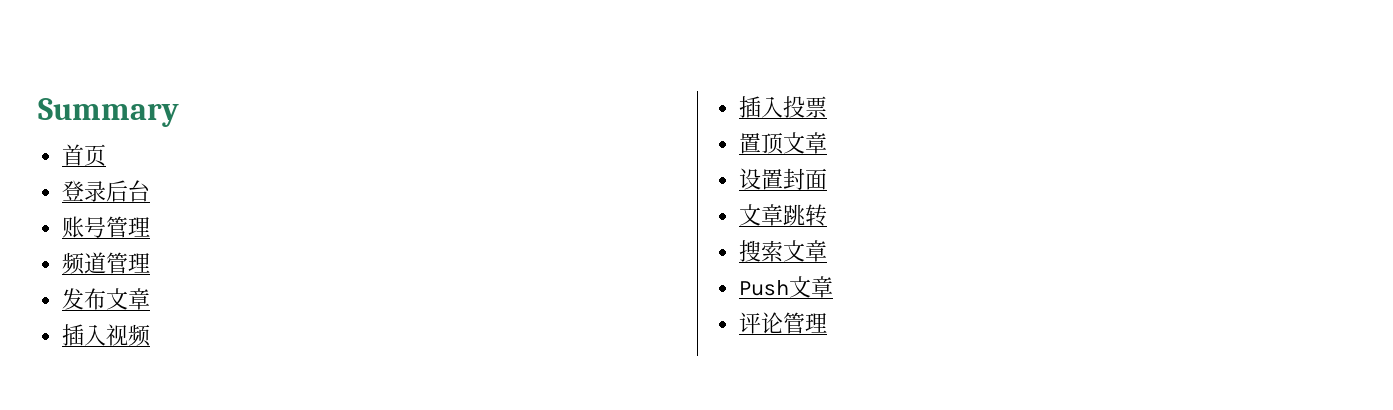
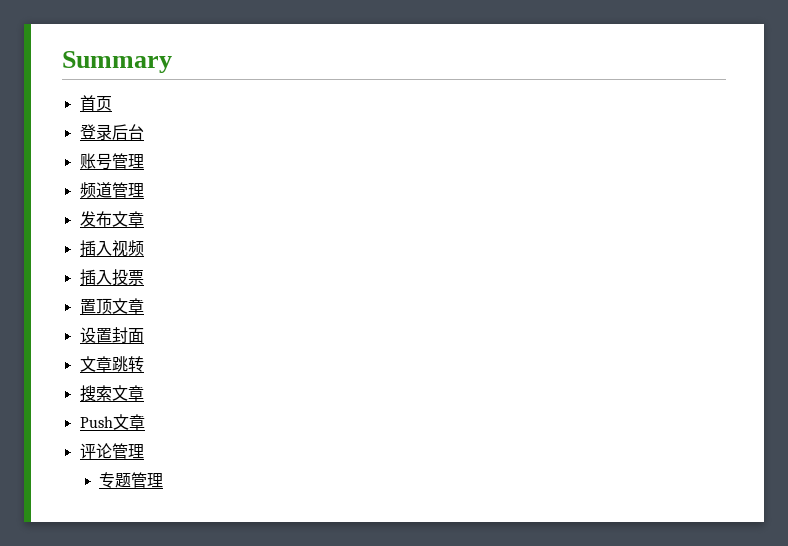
(828, 323) none -> [99,472,164,488] // 专题管理

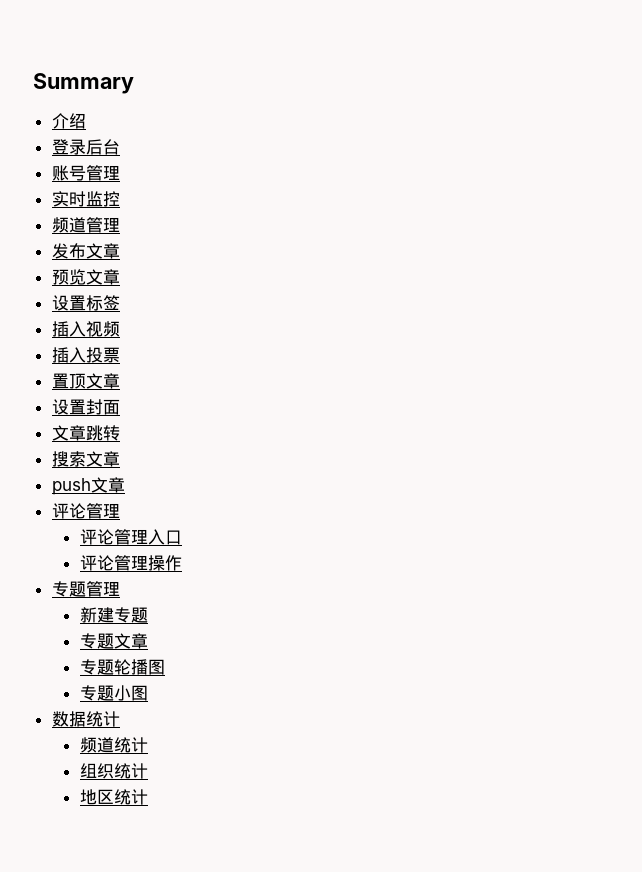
[79,95,112,111] 首页 -> [51,113,86,129] 介绍
(144, 161) none -> [51,191,120,207] // 实时监控
(144, 219) none -> [51,269,120,285] [51,295,120,311] // 预览文章 // 设置标签
[79,416,113,428] Push -> [51,478,91,495] push
[99,472,164,488] 专题管理 -> [79,529,182,545] [79,555,182,571] [51,581,120,597] [79,607,148,623] [79,633,148,649] [79,659,165,675] [79,685,148,701] [51,711,120,727] [79,737,148,753] [79,763,148,779] [79,789,148,805] 评论管理入口 // 评论管理操作 // 专题管理 // 新建专题 // 专题文章 // 专题轮播图 // 专题小图 // 数据统计 // 频道统计 // 组织统计 // 地区统计

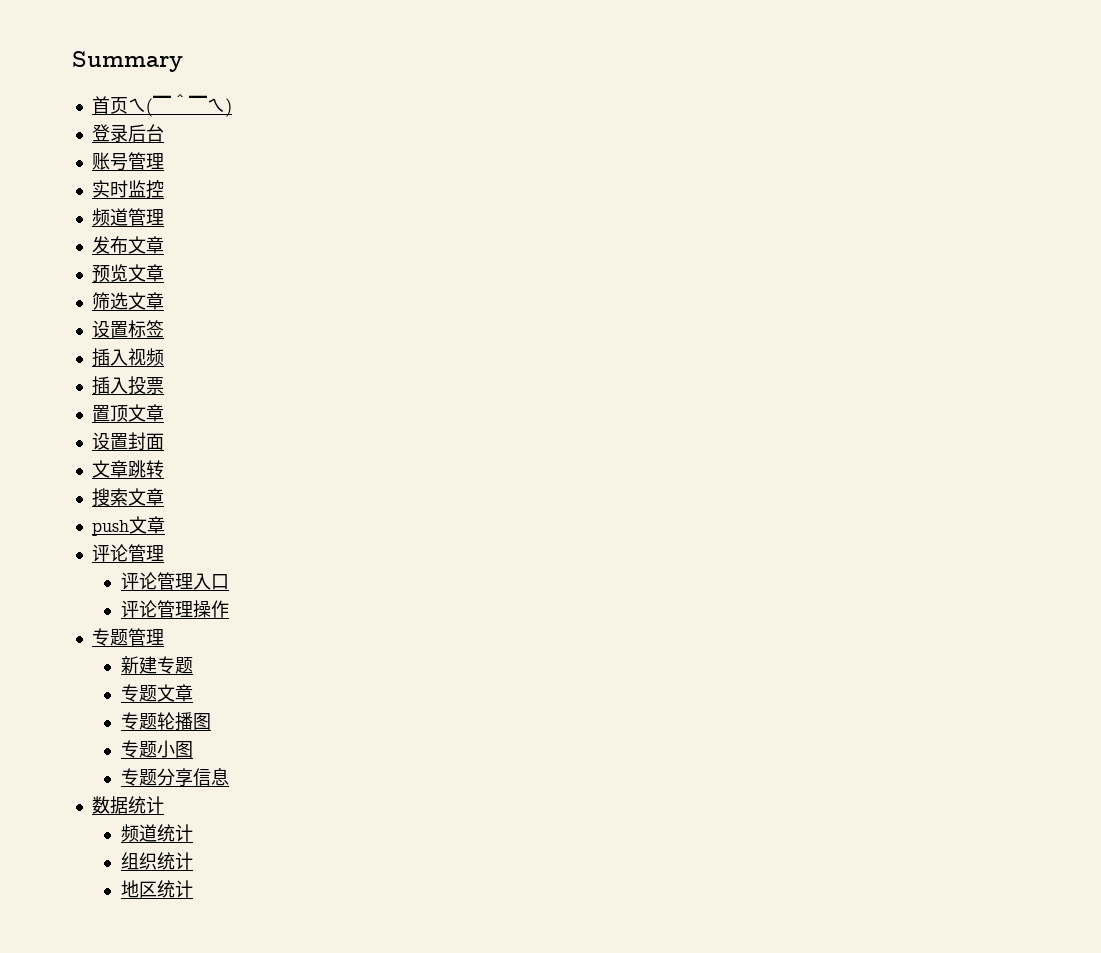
[51,113,86,129] 介绍 -> [91,94,232,117] 首页ㄟ(▔＾▔ㄟ)
(120, 277) none -> [91,292,164,310] // 筛选文章
(148, 693) none -> [120,768,229,787] // 专题分享信息

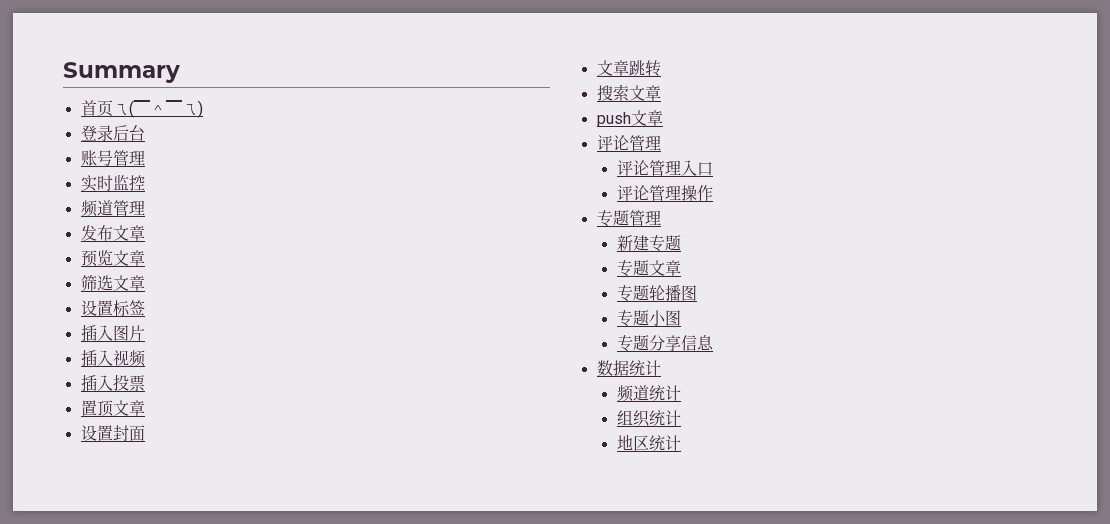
(164, 329) none -> [80,324,145,341] // 插入图片

